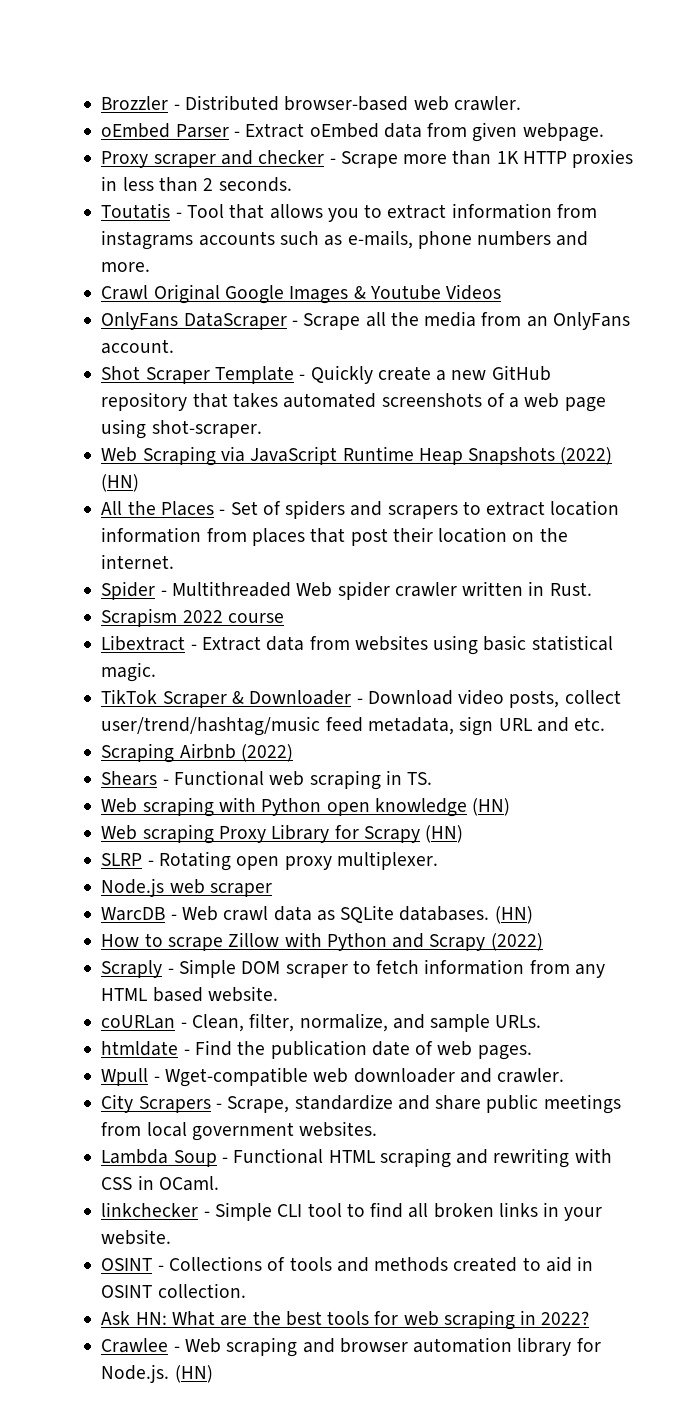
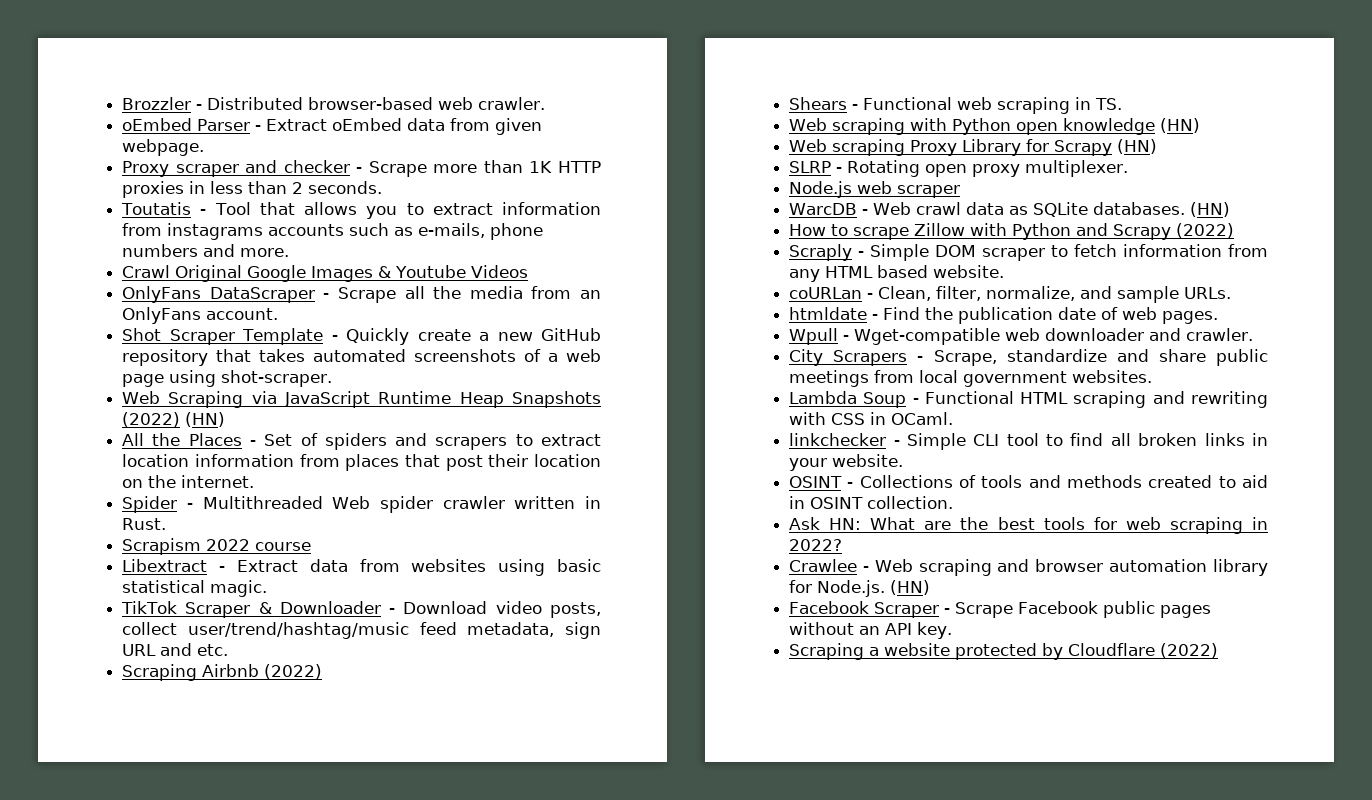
(213, 1374) none -> [789,601,1212,618] [789,622,953,639] [789,643,1219,660] // Facebook Scraper - Scrape Facebook public pages without an API key. // Scraping a website protected by Cloudflare (2022)

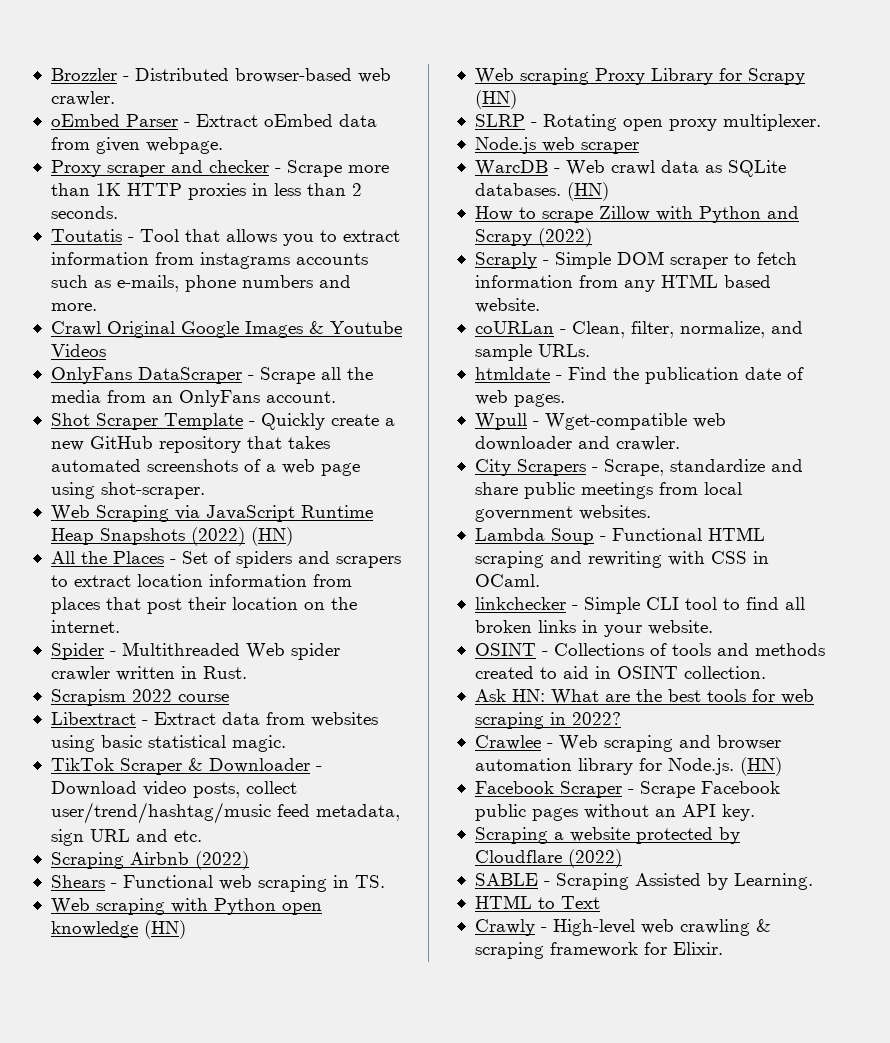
(1219, 650) none -> [474,873,813,890] [474,895,600,909] [474,919,771,936] [474,942,723,959] // SABLE - Scraping Assisted by Learning. // HTML to Text // Crawly - High-level web crawling & scraping framework for Elixir.

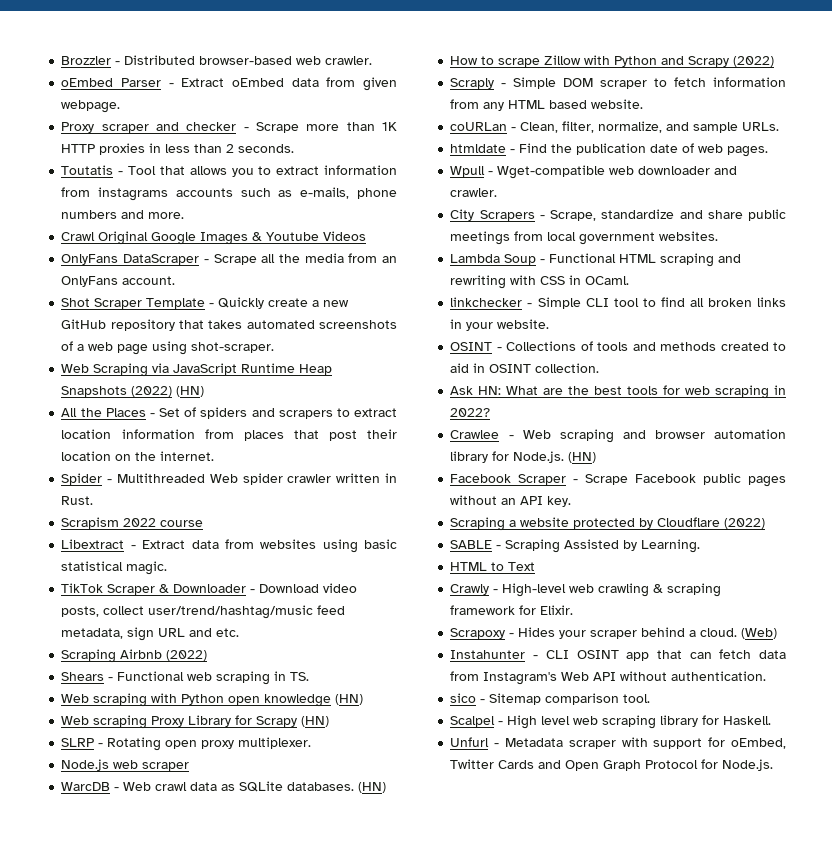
(723, 948) none -> [450,627,778,639] [450,649,786,661] [450,671,767,685] [450,693,651,705] [450,715,772,729] [450,737,786,749] [450,759,774,771] // Scrapoxy - Hides your scraper behind a cloud. (Web) // Instahunter - CLI OSINT app that can fetch data from Instagram's Web API without authentication. // sico - Sitemap comparison tool. // Scalpel - High level web scraping library for Haskell. // Unfurl - Metadata scraper with support for oEmbed, Twitter Cards and Open Graph Protocol for Node.js.

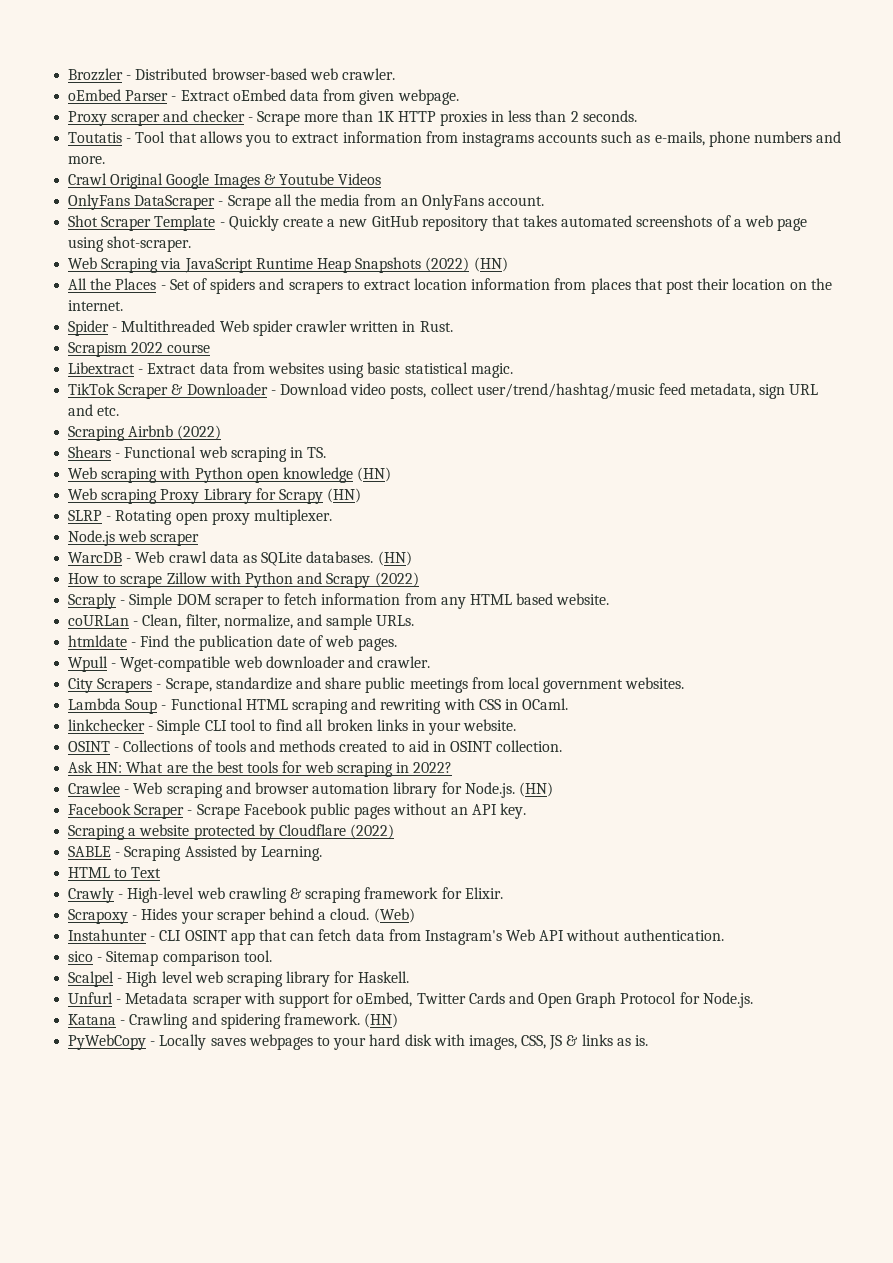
(774, 765) none -> [68,1013,399,1029] [68,1034,649,1050] // Katana - Crawling and spidering framework. (HN) // PyWebCopy - Locally saves webpages to your hard disk with images, CSS, JS & links as is.

